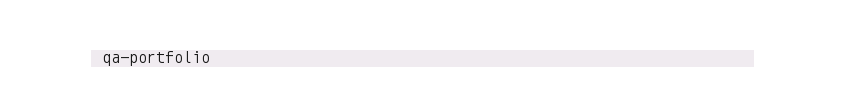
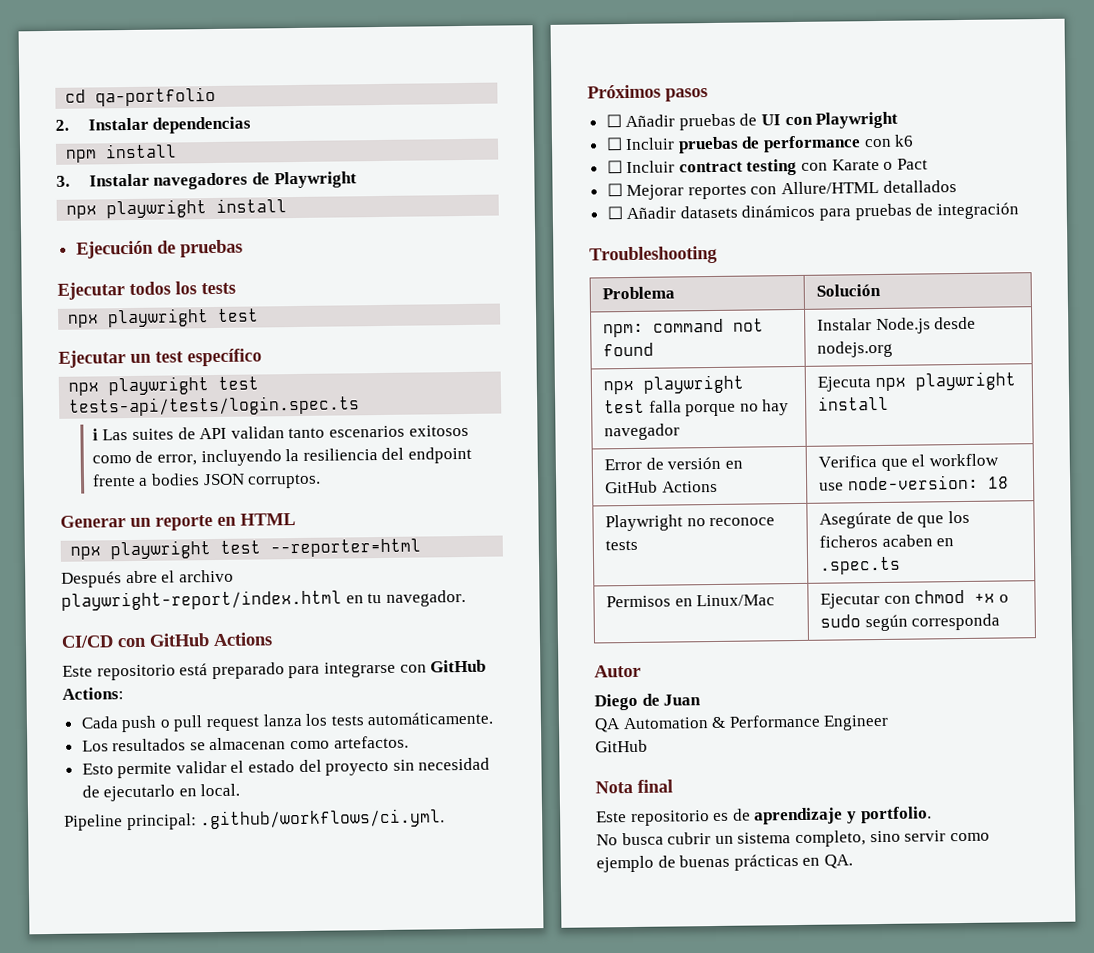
(101, 58) none -> [65,89,87,103] cd
(210, 58) none -> [55,116,252,134] [66,143,178,163] [56,171,357,190] [66,198,288,219] [75,239,243,259] [57,281,236,300] [68,308,260,328] [58,348,262,368] [68,376,260,396] [69,395,361,417] [91,424,469,441] [91,446,473,467] [91,473,322,489] [60,513,296,531] [70,538,422,560] [61,569,234,588] [61,589,466,611] [61,632,273,648] [62,659,487,681] [62,687,124,700] [80,711,494,733] [81,735,409,752] [81,757,491,779] [81,783,241,802] [64,808,446,831] [587,84,708,102] [605,111,899,131] [605,134,915,154] [606,158,928,176] [606,180,957,201] [606,202,1019,221] [589,245,718,265] [602,286,676,300] [816,283,882,297] [603,318,765,338] [603,342,655,357] [817,316,977,335] [817,340,894,358] [603,374,746,395] [604,399,790,417] [604,423,681,441] [817,371,1016,392] [818,395,890,411] [604,456,743,471] [605,480,718,494] [818,453,999,471] [819,474,1009,491] [605,514,776,532] [605,539,639,551] [819,510,970,529] [819,534,955,548] [819,556,902,575] [606,594,776,608] [820,589,1009,609] [820,613,1001,632] [594,664,641,678] [594,693,702,711] [594,714,890,733] [595,739,648,753] [595,779,673,794] [596,806,932,827] [596,830,990,848] [596,853,853,873] // 2. Instalar dependencias // npm install // 3. Instalar navegadores de Playwright // npx playwright install // Ejecución de pruebas // Ejecutar todos los tests // npx playwright test // Ejecutar un test específico // npx playwright test tests-api/tests/login.spec.ts // ℹ Las suites de API validan tanto escenarios exitosos como de error, incluyendo la resiliencia del endpoint frente a bodies JSON corruptos. // Generar un reporte en HTML // npx playwright test --reporter=html // Después abre el archivo playwright-report/index.html en tu navegador. // CI/CD con GitHub Actions // Este repositorio está preparado para integrarse con GitHub Actions: // Cada push o pull request lanza los tests automáticamente. // Los resultados se almacenan como artefactos. // Esto permite validar el estado del proyecto sin necesidad de ejecutarlo en local. // Pipeline principal: .github/workflows/ci.yml. // Próximos pasos // ☐ Añadir pruebas de UI con Playwright // ☐ Incluir pruebas de performance con k6 // ☐ Incluir contract testing con Karate o Pact // ☐ Mejorar reportes con Allure/HTML detallados // ☐ Añadir datasets dinámicos para pruebas de integración // Troubleshooting // Problema | Solución // npm: command not found | Instalar Node.js desde nodejs.org // npx playwright test falla porque no hay navegador | Ejecuta npx playwright install // Error de versión en GitHub Actions | Verifica que el workflow use node-version: 18 // Playwright no reconoce tests | Asegúrate de que los ficheros acaben en .spec.ts // Permisos en Linux/Mac | Ejecutar con chmod +x o sudo según corresponda // Autor // Diego de Juan // QA Automation & Performance Engineer // GitHub // Nota final // Este repositorio es de aprendizaje y portfolio. // No busca cubrir un sistema completo, sino servir como ejemplo de buenas prácticas en QA.

